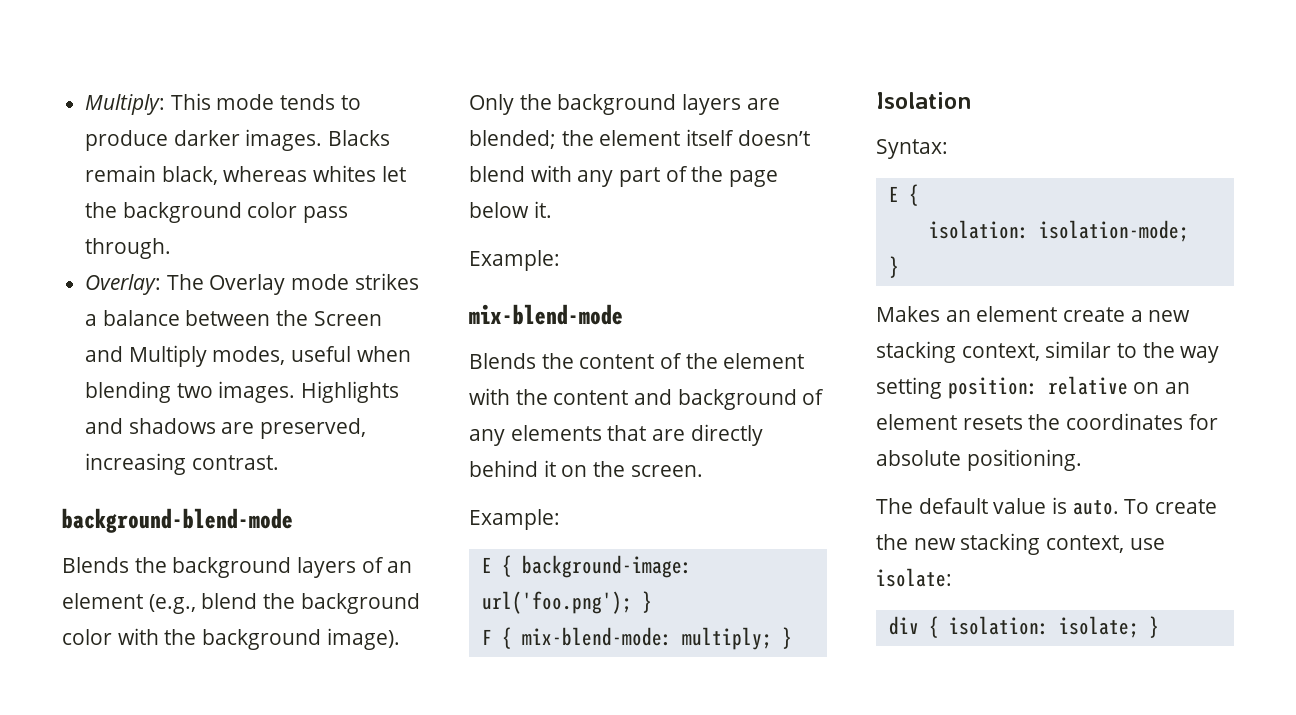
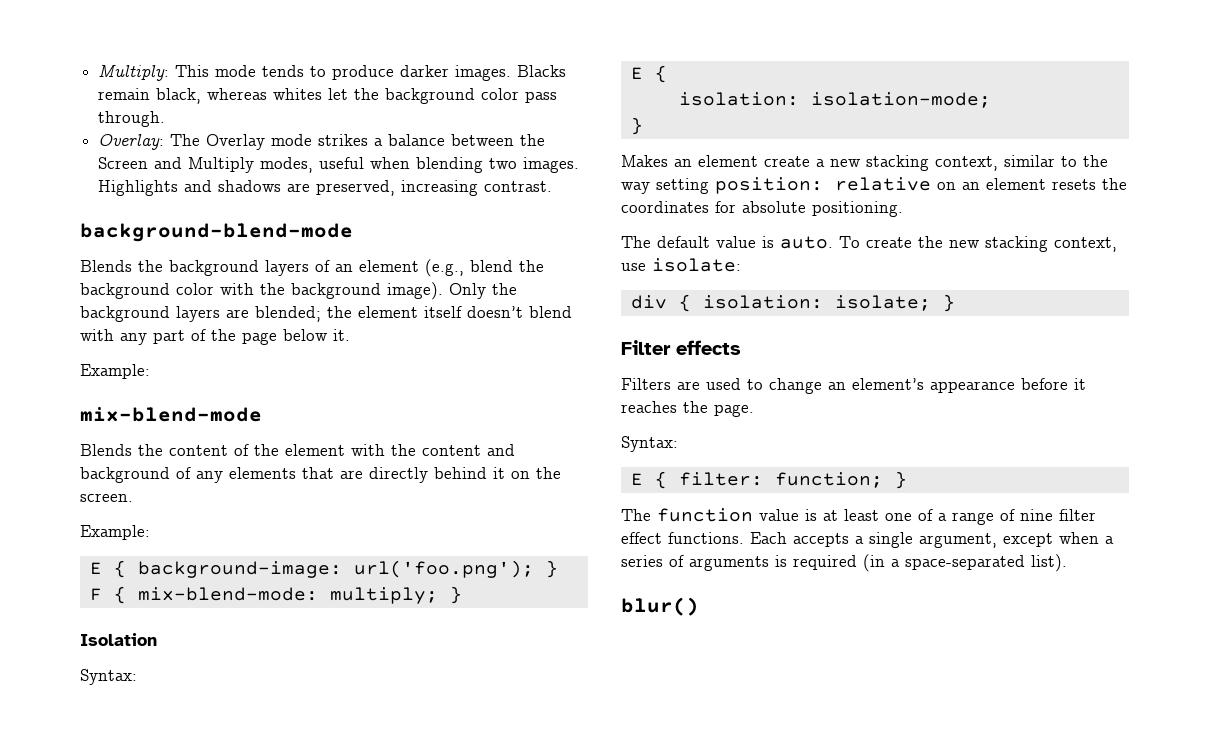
(1159, 627) none -> [621,340,741,355] [621,378,1086,394] [621,401,754,417] [621,436,678,452] [630,471,907,489] [621,508,1096,525] [621,532,1114,548] [621,554,1067,572] [621,597,699,616] // Filter effects // Filters are used to change an element’s appearance before it reaches the page. // Syntax: // E { filter: function; } // The function value is at least one of a range of nine filter effect functions. Each accepts a single argument, except when a series of arguments is required (in a space-separated list). // blur()

